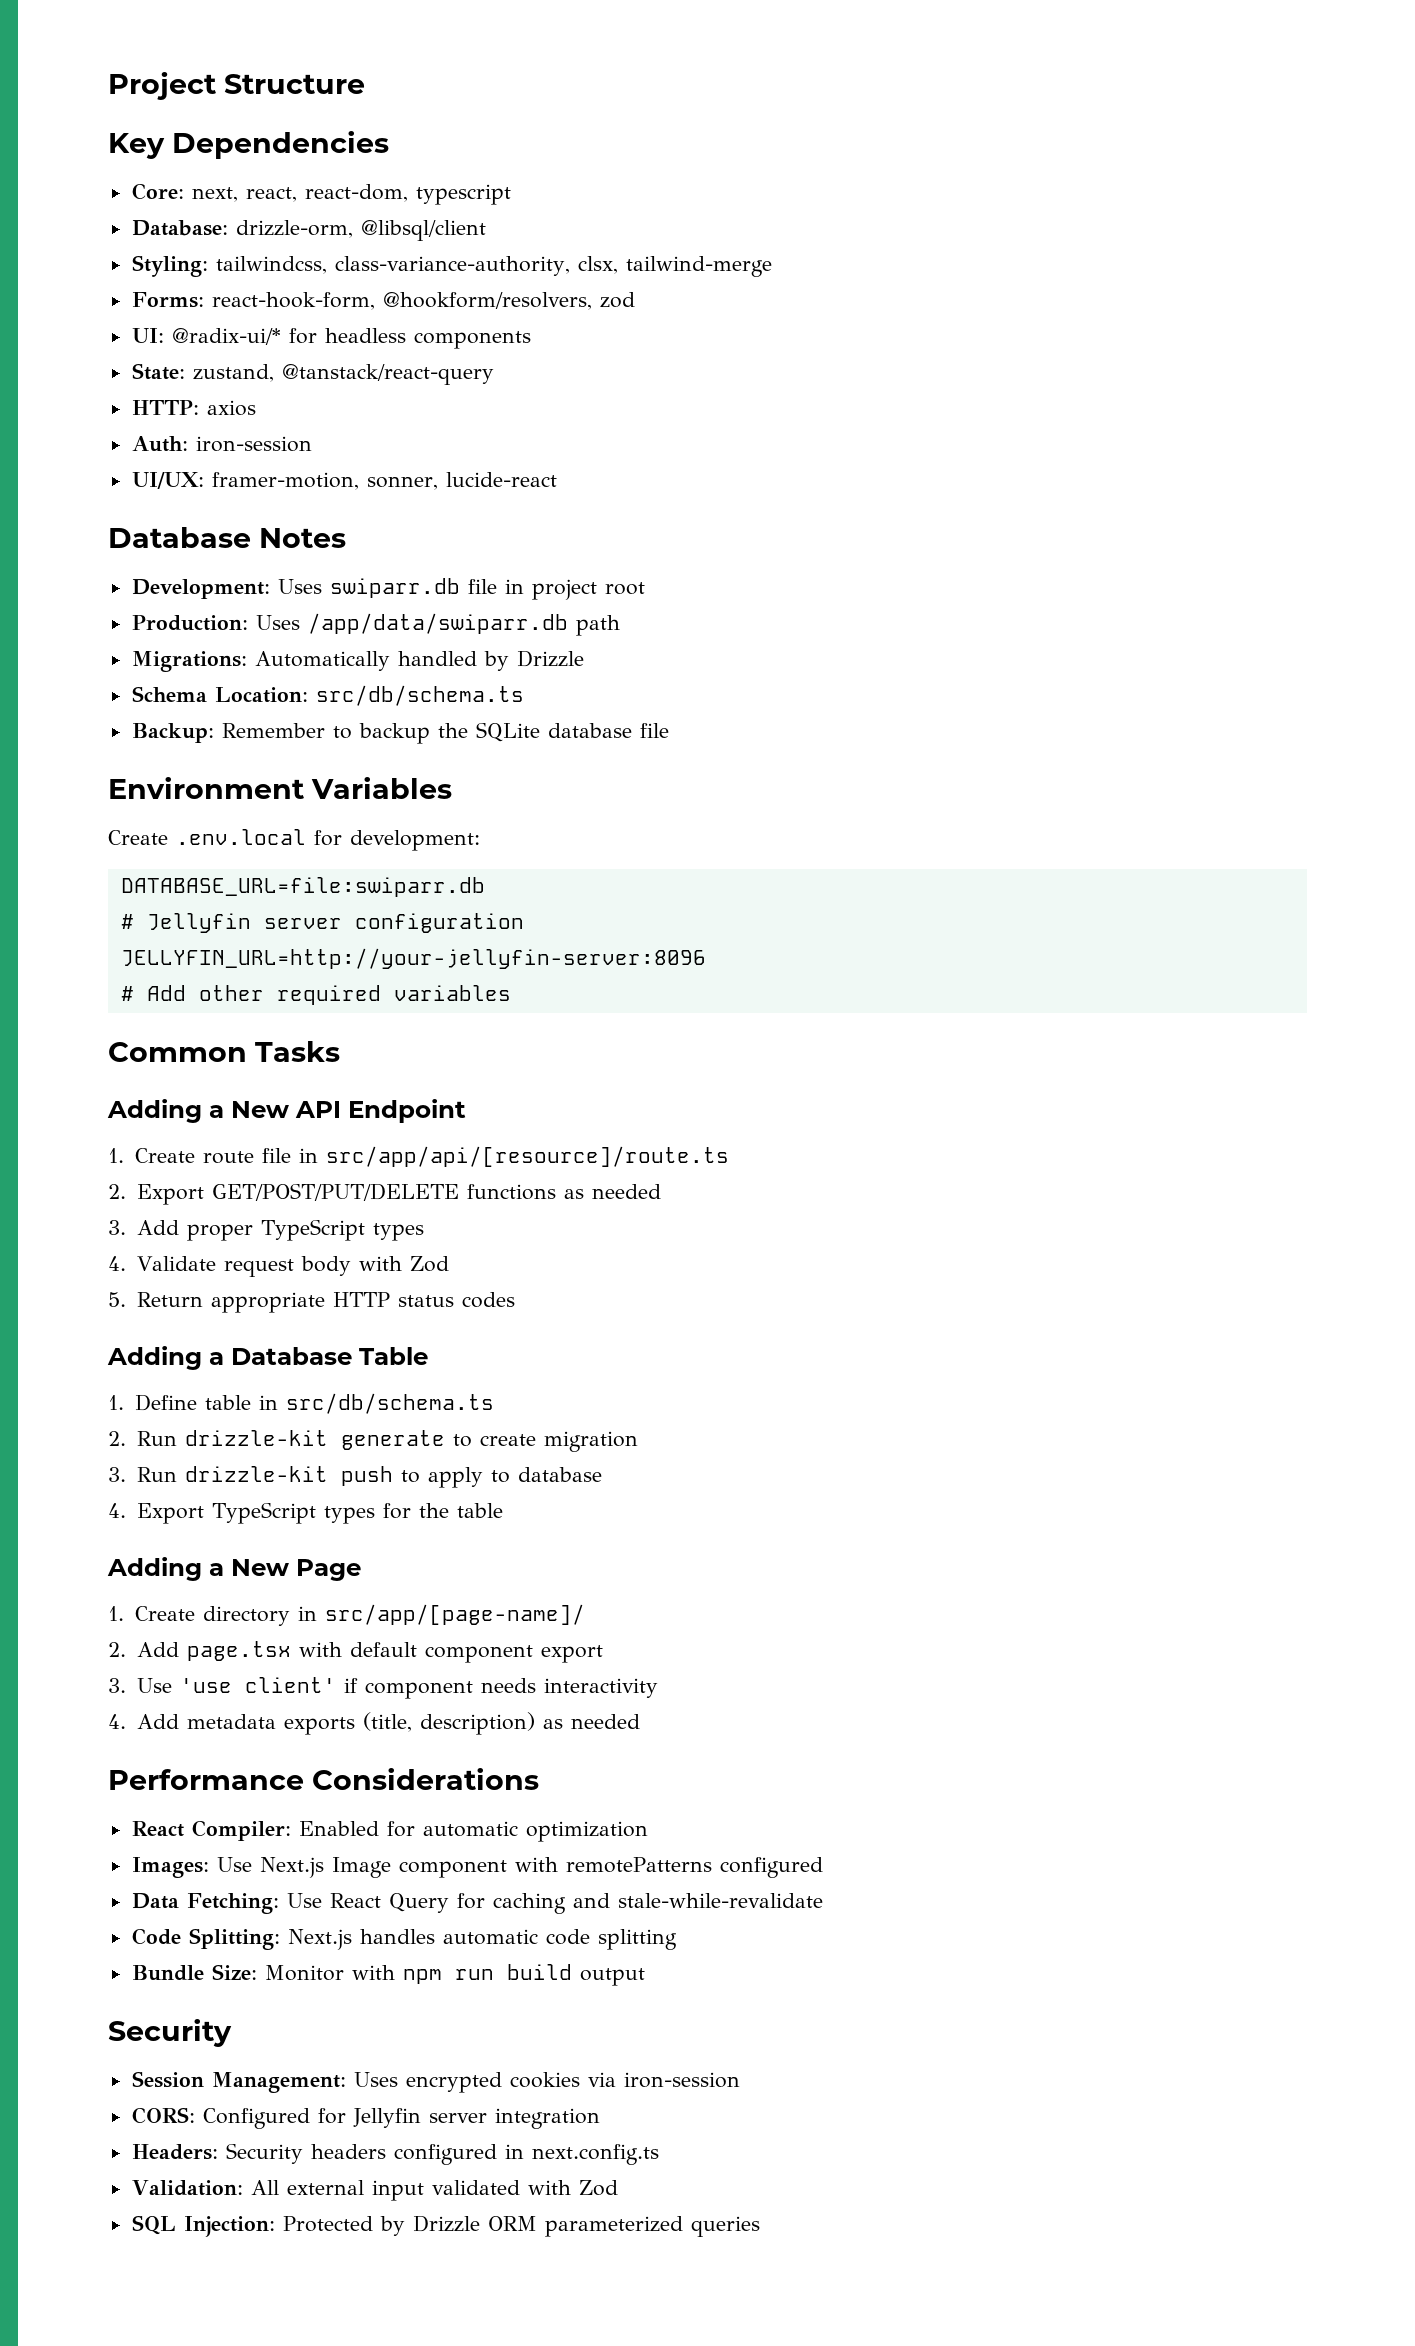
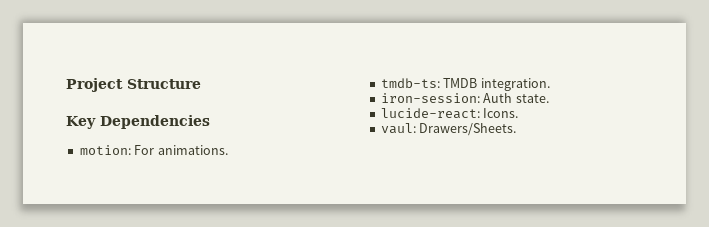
[131,183,511,205] [131,220,486,241] [131,255,772,277] [131,292,635,310] [131,328,531,349] [131,363,494,385] [131,400,256,416] [131,436,312,452] [131,472,557,490] [108,527,346,548] [131,578,645,600] [131,613,620,636] [131,650,584,672] [131,685,524,706] [131,722,669,744] [108,777,452,799] [108,829,480,851] [120,877,485,897] [120,913,524,933] [120,948,706,969] [120,985,511,1005] [108,1041,340,1062] [107,1099,466,1123] [108,1146,730,1167] [108,1183,661,1205] [108,1219,424,1241] [108,1256,449,1277] [108,1292,515,1313] [107,1346,428,1370] [108,1393,495,1414] [108,1430,638,1452] [108,1466,602,1488] [108,1502,503,1524] [107,1557,361,1581] [108,1604,586,1626] [108,1641,603,1663] [108,1677,658,1699] [108,1712,640,1735] [108,1768,539,1790] [131,1820,648,1842] [131,1857,823,1878] [131,1893,823,1914] [131,1928,677,1950] [131,1964,645,1986] [108,2019,232,2047] [131,2071,740,2093] [131,2107,600,2129] [131,2143,659,2165] [131,2180,618,2201] [131,2215,760,2237] Core: next, react, react-dom, typescript // Database: drizzle-orm, @libsql/client // Styling: tailwindcss, class-variance-authority, clsx, tailwind-merge // Forms: react-hook-form, @hookform/resolvers, zod // UI: @radix-ui/* for headless components // State: zustand, @tanstack/react-query // HTTP: axios // Auth: iron-session // UI/UX: framer-motion, sonner, lucide-react // Database Notes // Development: Uses swiparr.db file in project root // Production: Uses /app/data/swiparr.db path // Migrations: Automatically handled by Drizzle // Schema Location: src/db/schema.ts // Backup: Remember to backup the SQLite database file // Environment Variables // Create .env.local for development: // DATABASE_URL=file:swiparr.db // # Jellyfin server configuration // JELLYFIN_URL=http://your-jellyfin-server:8096 // # Add other required variables // Common Tasks // Adding a New API Endpoint // 1. Create route file in src/app/api/[resource]/route.ts // 2. Export GET/POST/PUT/DELETE functions as needed // 3. Add proper TypeScript types // 4. Validate request body with Zod // 5. Return appropriate HTTP status codes // Adding a Database Table // 1. Define table in src/db/schema.ts // 2. Run drizzle-kit generate to create migration // 3. Run drizzle-kit push to apply to database // 4. Export TypeScript types for the table // Adding a New Page // 1. Create directory in src/app/[page-name]/ // 2. Add page.tsx with default component export // 3. Use 'use client' if component needs interactivity // 4. Add metadata exports (title, description) as needed // Performance Considerations // React Compiler: Enabled for automatic optimization // Images: Use Next.js Image component with remotePatterns configured // Data Fetching: Use React Query for caching and stale-while-revalidate // Code Splitting: Next.js handles automatic code splitting // Bundle Size: Monitor with npm run build output // Security // Session Management: Uses encrypted cookies via iron-session // CORS: Configured for Jellyfin server integration // Headers: Security headers configured in next.config.ts // Validation: All external input validated with Zod // SQL Injection: Protected by Drizzle ORM parameterized queries -> [79,145,228,155] [380,78,550,91] [380,93,549,103] [380,108,519,119] [380,123,517,136] motion: For animations. // tmdb-ts: TMDB integration. // iron-session: Auth state. // lucide-react: Icons. // vaul: Drawers/Sheets.

